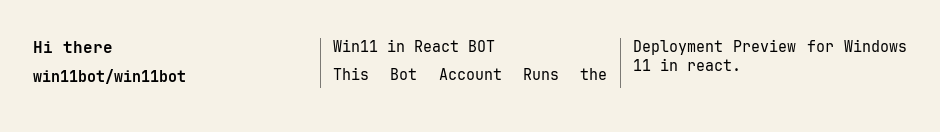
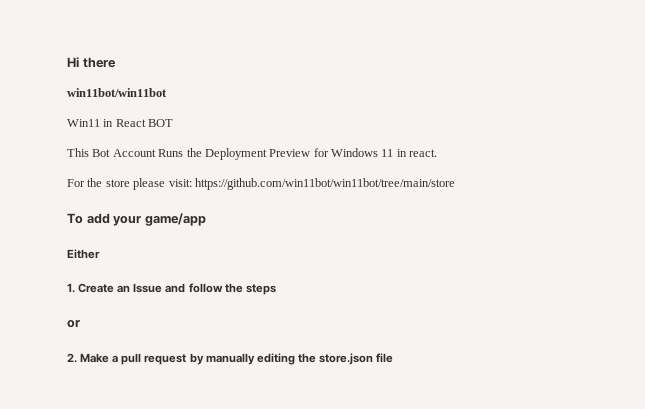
(741, 65) none -> [67,178,455,190] [67,213,206,226] [67,249,100,259] [67,283,276,295] [67,320,80,328] [67,353,394,365] // For the store please visit: https://github.com/win11bot/win11bot/tree/main/store // To add your game/app // Either // 1. Create an Issue and follow the steps // or // 2. Make a pull request by manually editing the store.json file

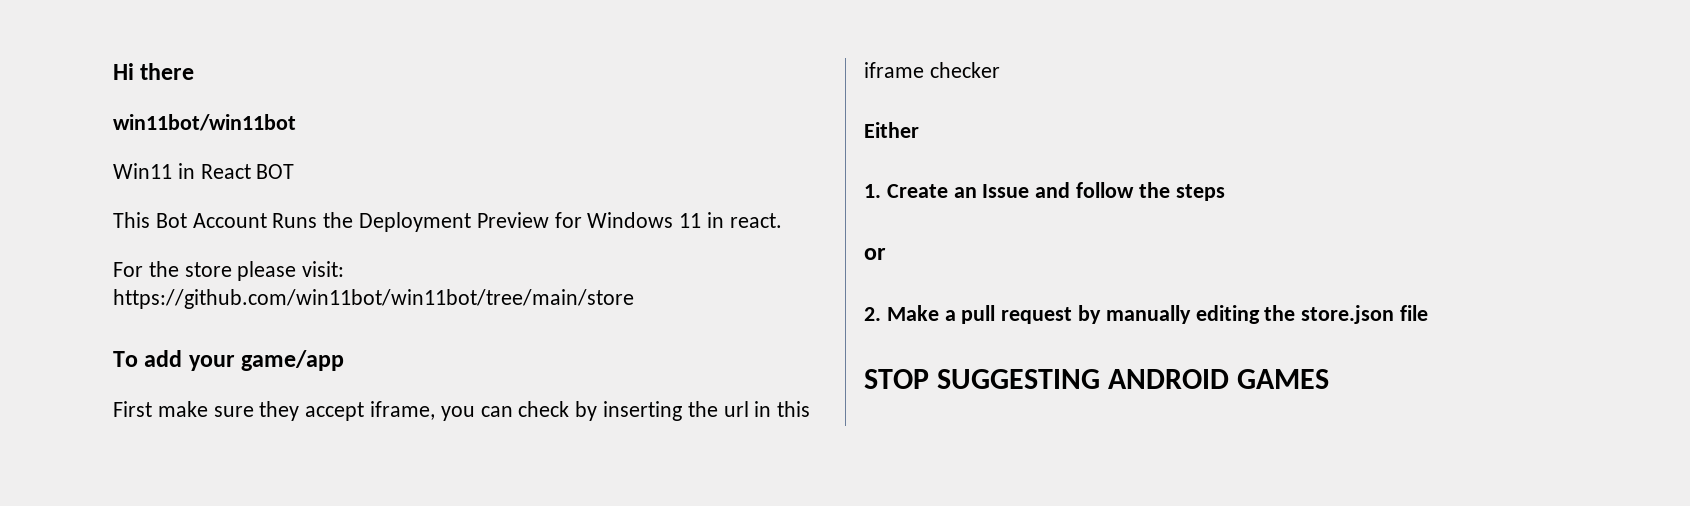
(206, 219) none -> [113,401,811,421] [864,62,1000,78] // First make sure they accept iframe, you can check by inserting the url in this iframe checker
(394, 358) none -> [864,369,1330,389] // STOP SUGGESTING ANDROID GAMES

